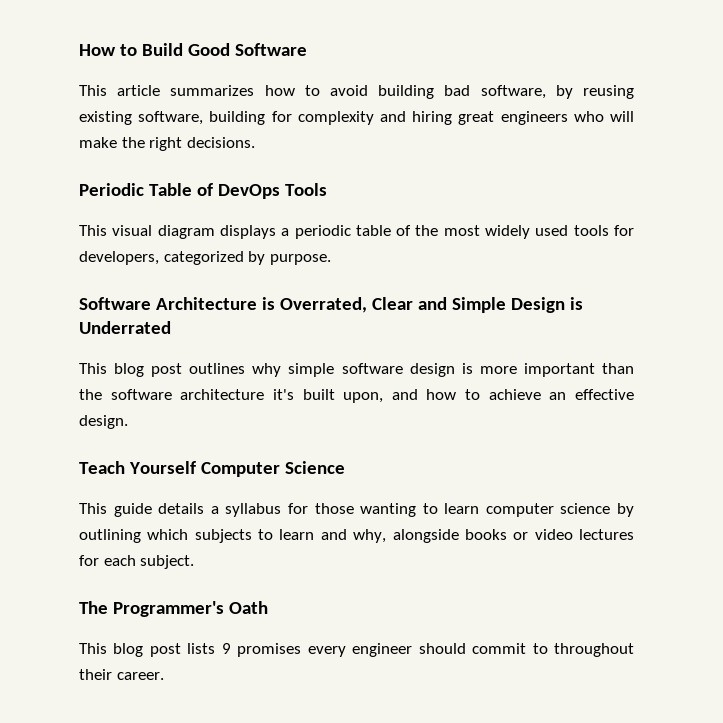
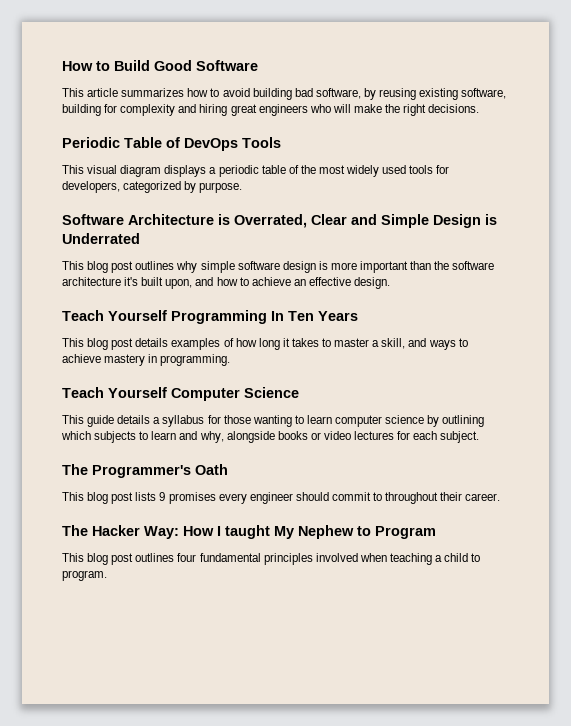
(128, 422) none -> [62,310,358,324] [62,338,468,350] [62,354,231,366] // Teach Yourself Programming In Ten Years // This blog post details examples of how long it takes to master a skill, and ways to achieve mastery in programming.
(164, 676) none -> [62,525,436,539] [62,553,481,565] [62,570,107,581] // The Hacker Way: How I taught My Nephew to Program // This blog post outlines four fundamental principles involved when teaching a child to program.

